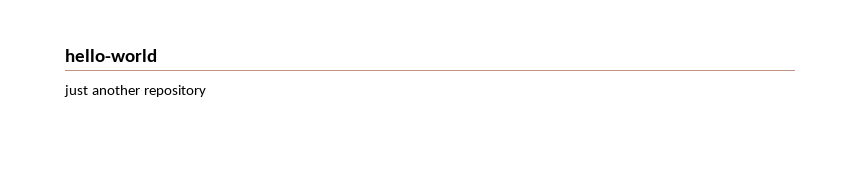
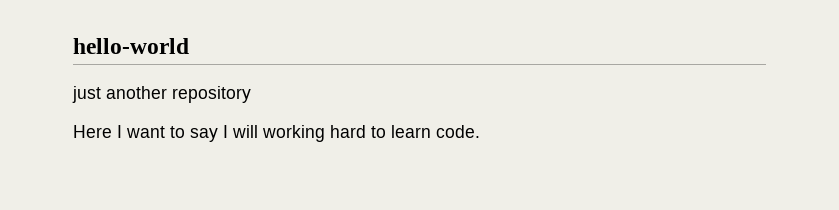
(206, 91) none -> [73,125,480,142] // Here I want to say I will working hard to learn code.

